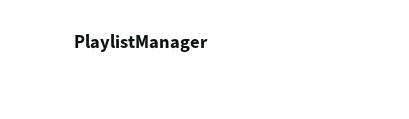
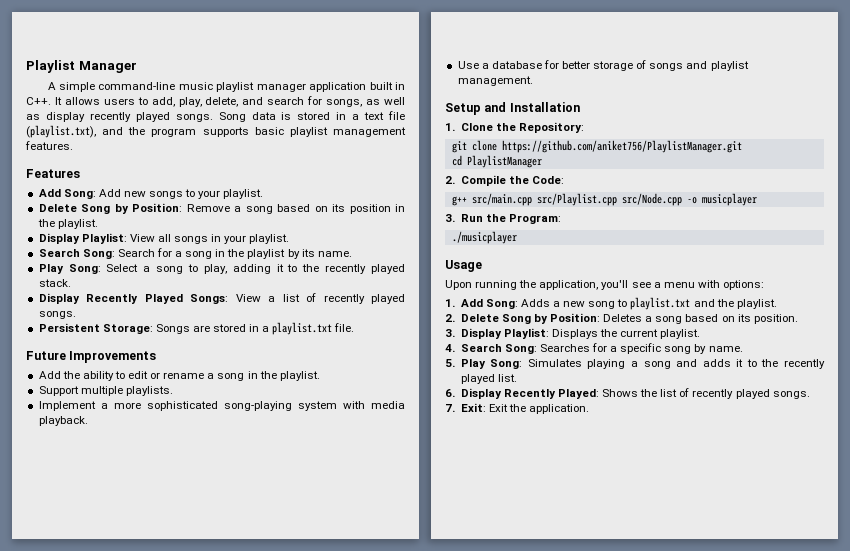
[74,34,208,52] PlaylistManager -> [26,60,137,73] [47,82,405,92] [26,96,405,107] [26,111,406,122] [26,125,406,138] [25,141,73,150] [26,169,80,178] [38,189,264,199] [38,203,406,214] [37,219,98,229] [38,233,290,244] [38,248,352,259] [38,264,406,274] [38,279,71,287] [38,293,405,304] [38,311,76,319] [38,322,355,335] [26,351,157,363] [38,371,320,381] [38,386,173,396] [38,401,406,411] [38,416,88,426] [457,60,749,71] [457,76,533,86] [445,102,580,115] [445,122,584,133] [451,140,742,153] [451,155,542,168] [445,175,564,186] [451,193,757,206] [445,214,561,224] [451,231,517,244] [445,260,482,272] [445,280,764,290] [445,297,777,310] [445,313,798,324] [445,328,701,339] [445,343,743,354] [445,359,825,369] [460,374,517,384] [445,388,810,399] [445,403,590,414] Playlist Manager // A simple command-line music playlist manager application built in C++. It allows users to add, play, delete, and search for songs, as well as display recently played songs. Song data is stored in a text file (playlist.txt), and the program supports basic playlist management features. // Features // Add Song: Add new songs to your playlist. // Delete Song by Position: Remove a song based on its position in the playlist. // Display Playlist: View all songs in your playlist. // Search Song: Search for a song in the playlist by its name. // Play Song: Select a song to play, adding it to the recently played stack. // Display Recently Played Songs: View a list of recently played songs. // Persistent Storage: Songs are stored in a playlist.txt file. // Future Improvements // Add the ability to edit or rename a song in the playlist. // Support multiple playlists. // Implement a more sophisticated song-playing system with media playback. // Use a database for better storage of songs and playlist management. // Setup and Installation // 1. Clone the Repository: // git clone https://github.com/aniket756/PlaylistManager.git // cd PlaylistManager // 2. Compile the Code: // g++ src/main.cpp src/Playlist.cpp src/Node.cpp -o musicplayer // 3. Run the Program: // ./musicplayer // Usage // Upon running the application, you'll see a menu with options: // 1. Add Song: Adds a new song to playlist.txt and the playlist. // 2. Delete Song by Position: Deletes a song based on its position. // 3. Display Playlist: Displays the current playlist. // 4. Search Song: Searches for a specific song by name. // 5. Play Song: Simulates playing a song and adds it to the recently played list. // 6. Display Recently Played: Shows the list of recently played songs. // 7. Exit: Exit the application.

